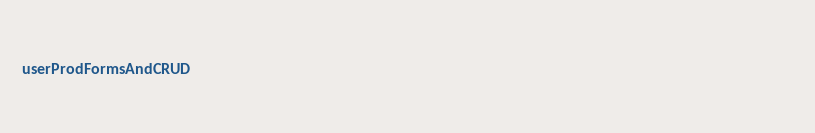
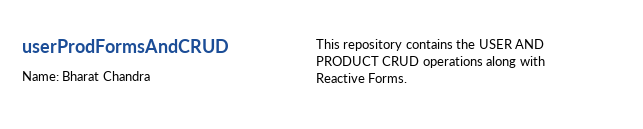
(190, 68) none -> [22,71,150,81] [316,39,544,51] [316,56,545,68] [316,73,408,83] // Name: Bharat Chandra // This repository contains the USER AND PRODUCT CRUD operations along with Reactive Forms.

